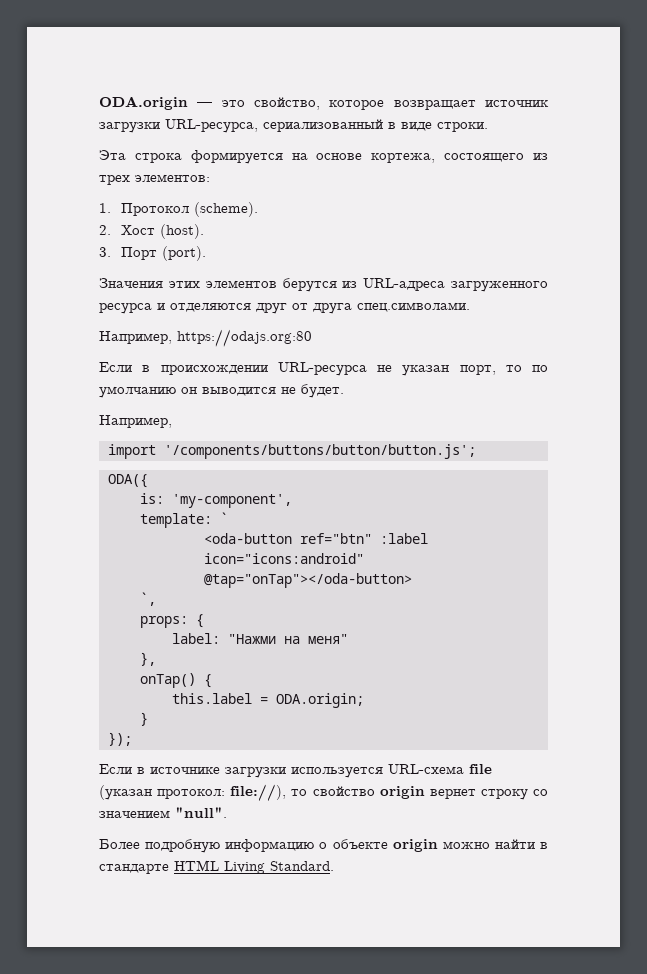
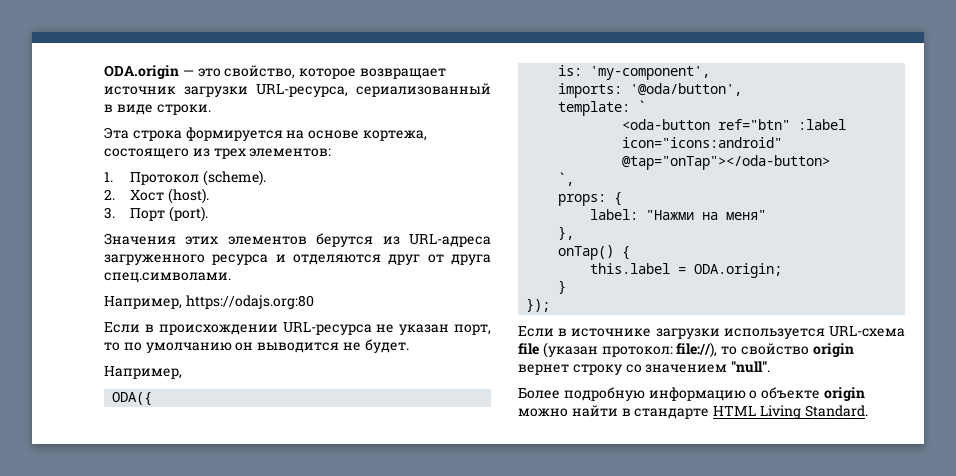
[107,444,476,459] // import '/components/buttons/button/button.js'; -> (182, 372) none
(292, 501) none -> [558,83,743,98] // imports: '@oda/button',

